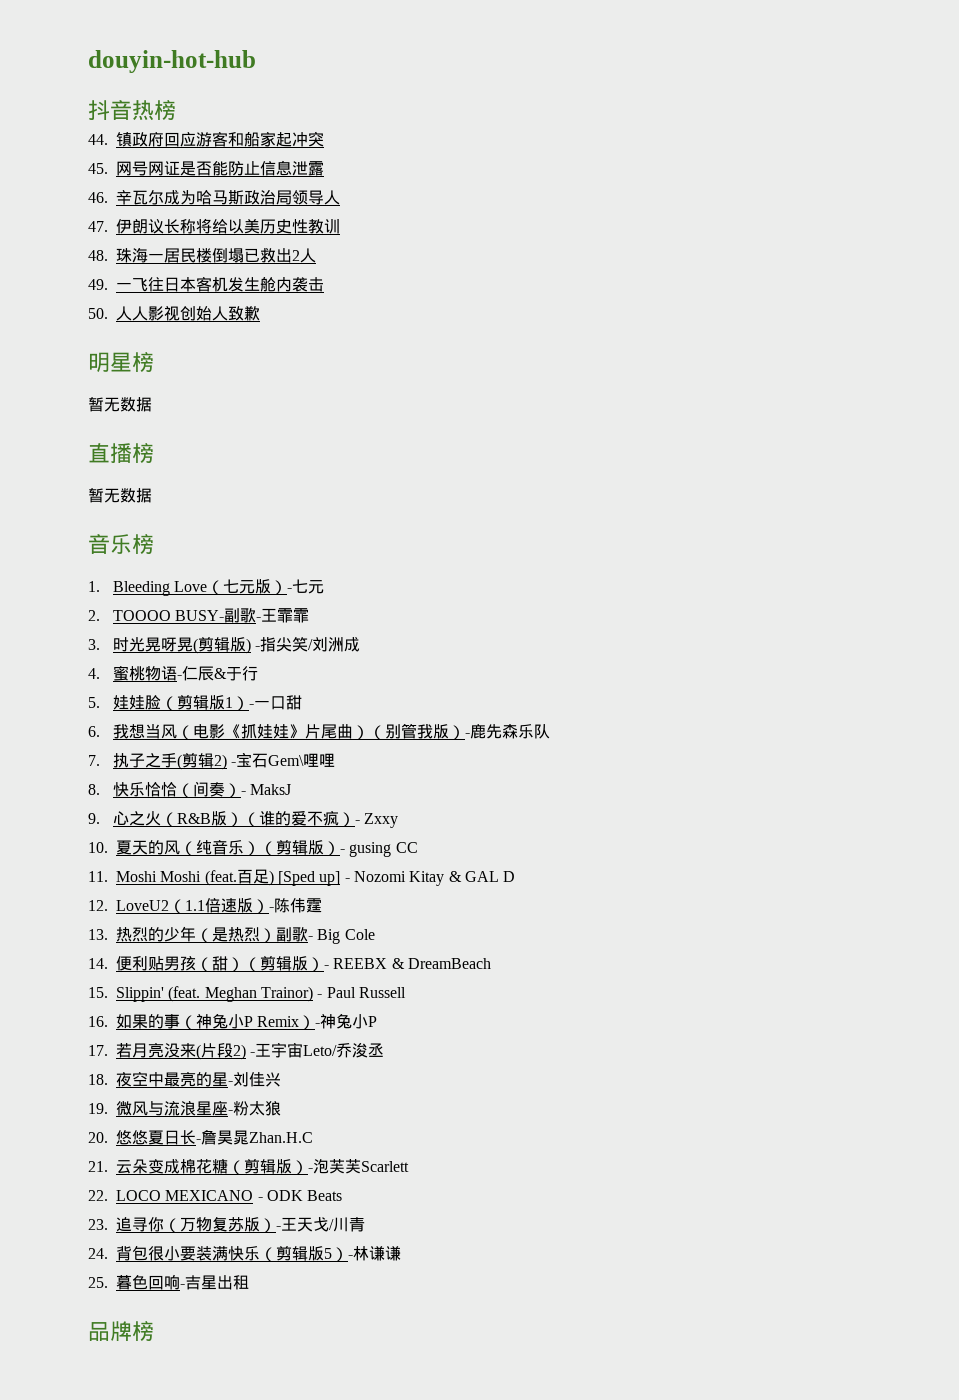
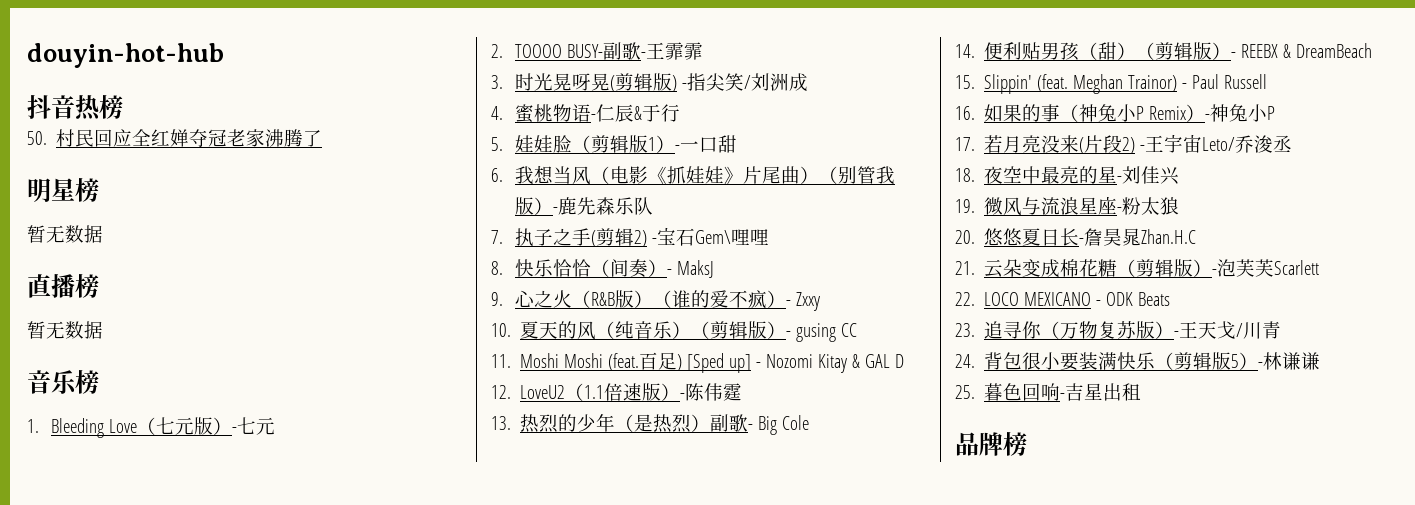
[88,131,324,147] [88,160,324,176] [88,189,340,205] [88,218,340,234] [88,248,316,263] [88,276,324,292] [88,305,260,321] 44.镇政府回应游客和船家起冲突 // 45.网号网证是否能防止信息泄露 // 46.辛瓦尔成为哈马斯政治局领导人 // 47.伊朗议长称将给以美历史性教训 // 48.珠海一居民楼倒塌已救出2人 // 49.一飞往日本客机发生舱内袭击 // 50.人人影视创始人致歉 -> [27,129,323,147] 50.村民回应全红婵夺冠老家沸腾了

